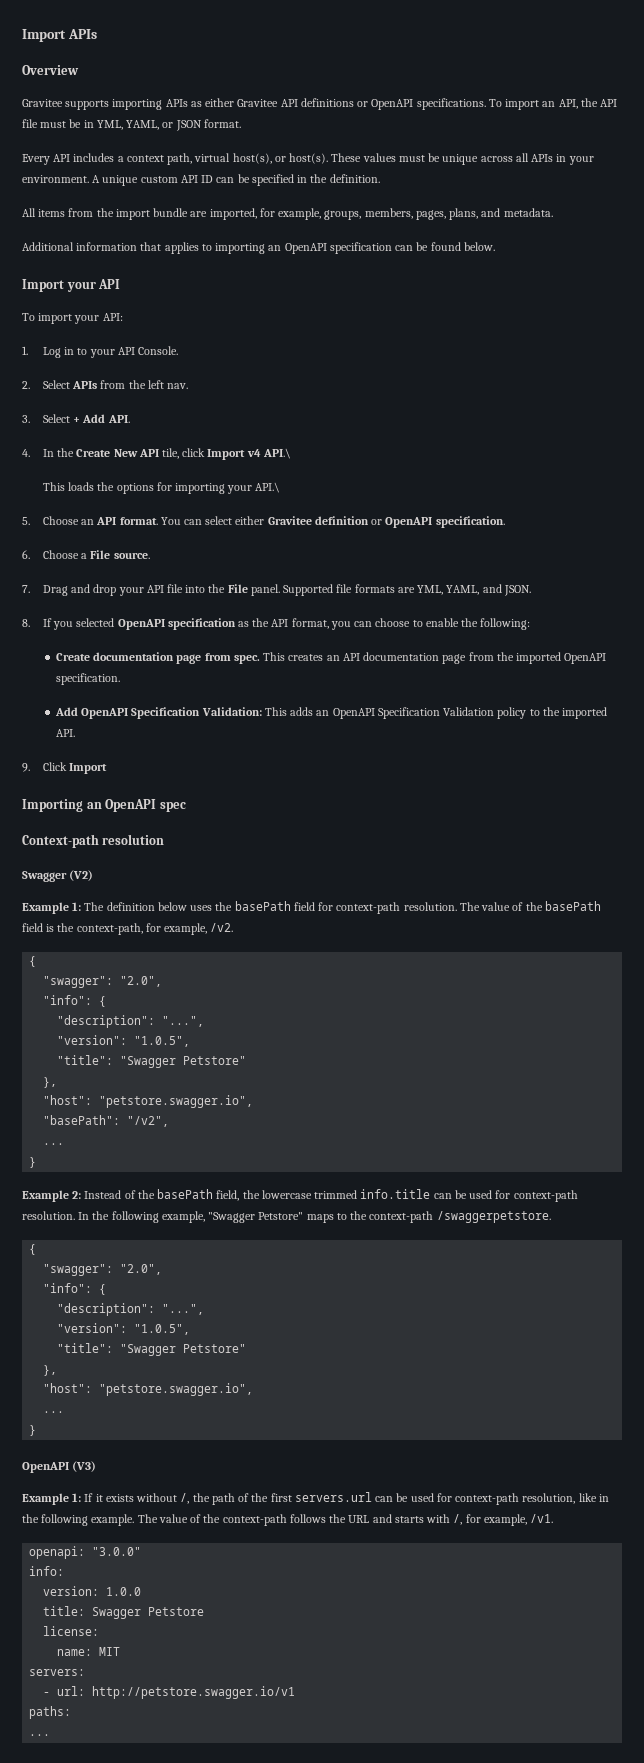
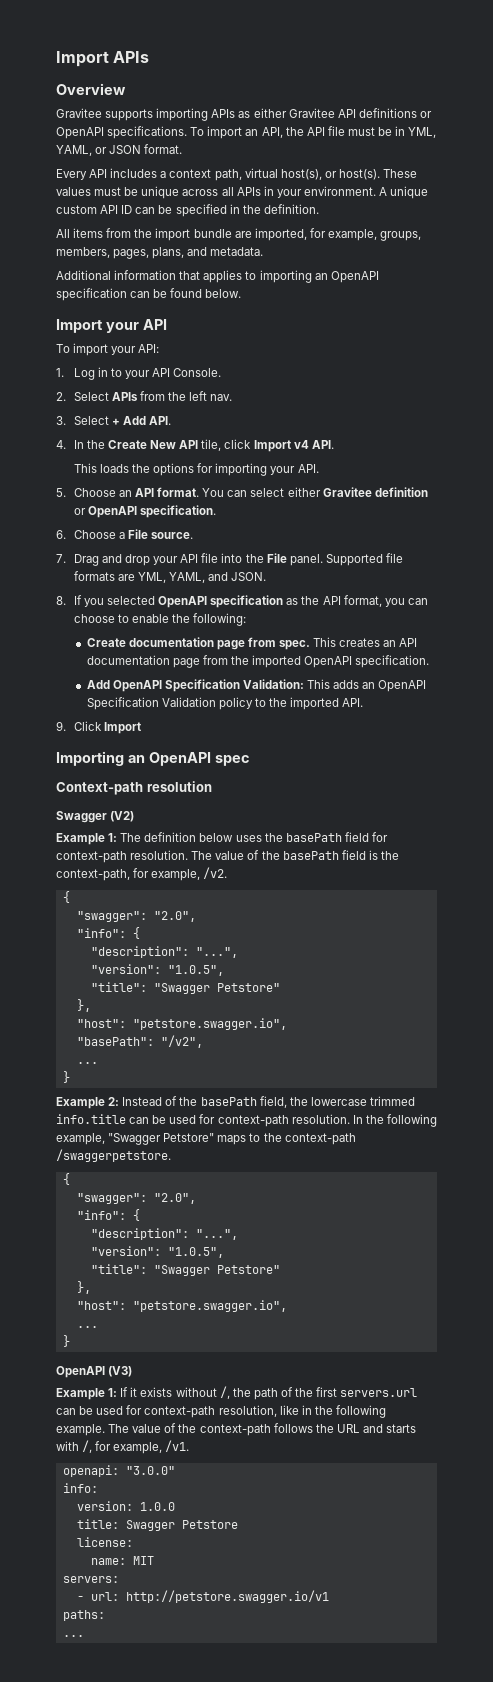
[262,448,291,459] API.\ -> [311,440,334,449] API.
[255,482,281,493] API.\ -> [297,464,319,473] API.

